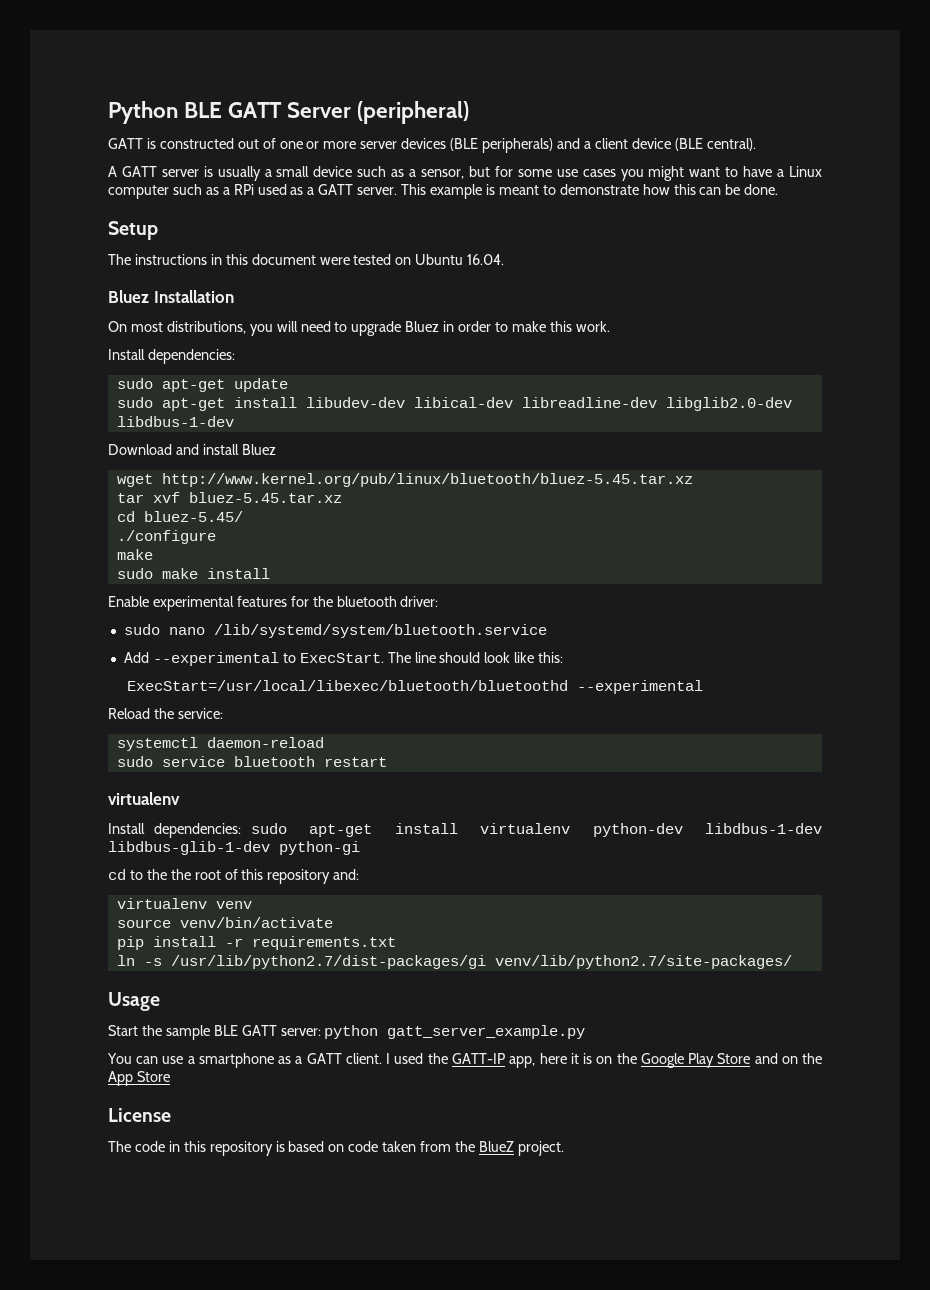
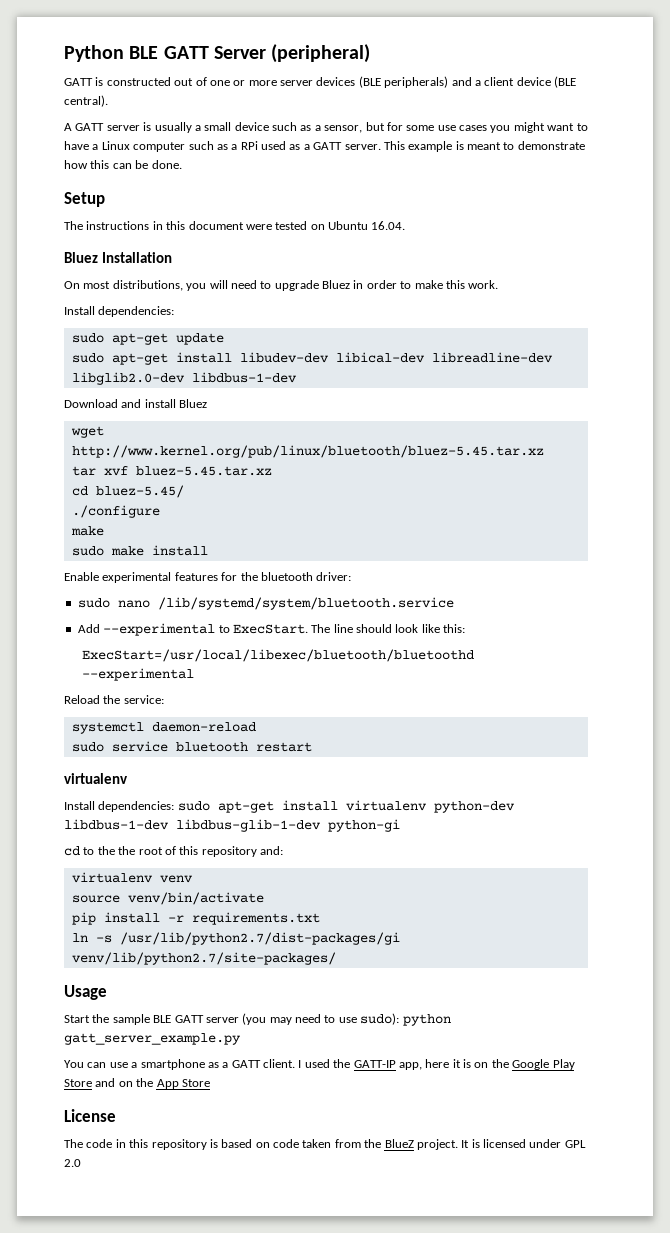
[280,1028,321,1036] server: -> [205,1013,400,1025] server (you may need to use sudo):
(564, 1148) none -> [461,1139,586,1148] [64,1159,81,1167] It is licensed under GPL 2.0

